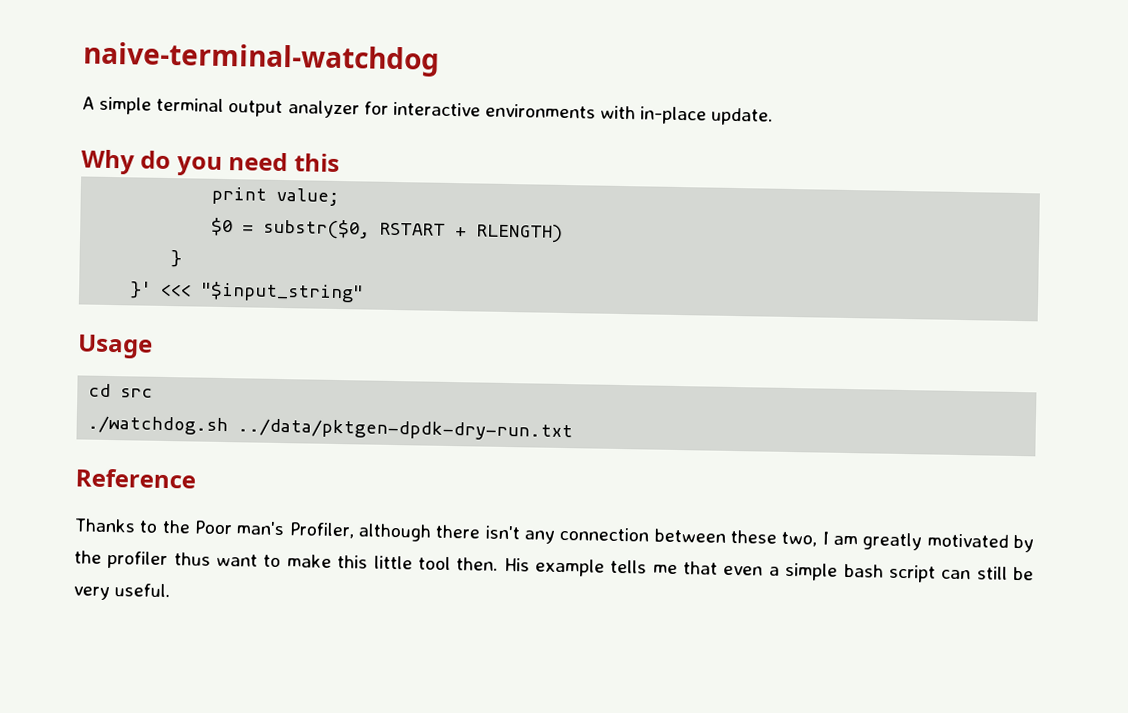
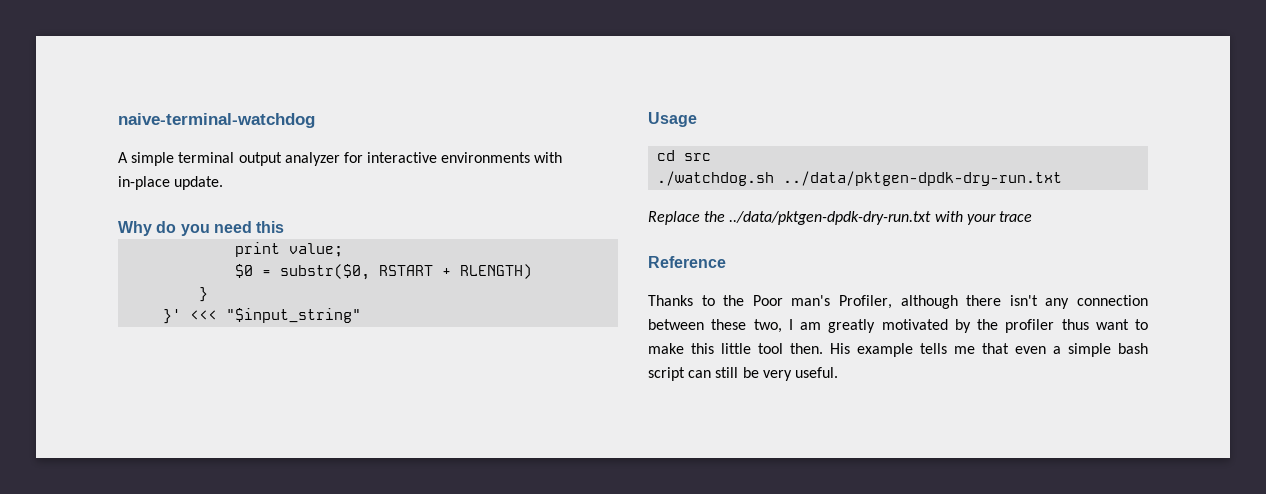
(574, 430) none -> [648,211,1032,225] // Replace the ../data/pktgen-dpdk-dry-run.txt with your trace

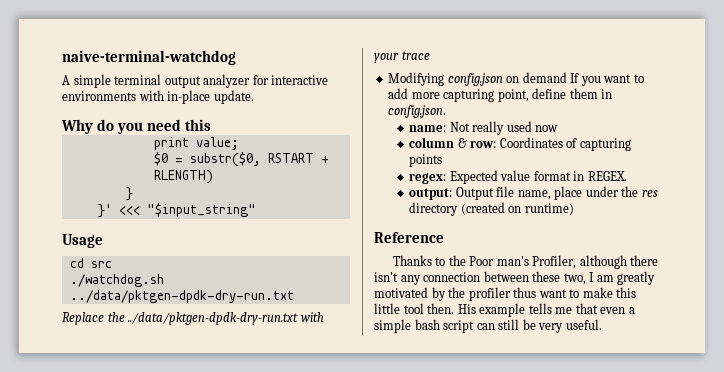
(1032, 216) none -> [388,72,644,86] [388,88,613,102] [388,105,447,118] [409,121,559,135] [409,137,631,151] [409,154,443,167] [409,170,627,184] [409,186,658,200] [409,202,574,216] // Modifying config.json on demand If you want to add more capturing point, define them in config.json. // name: Not really used now // column & row: Coordinates of capturing points // regex: Expected value format in REGEX. // output: Output file name, place under the res directory (created on runtime)

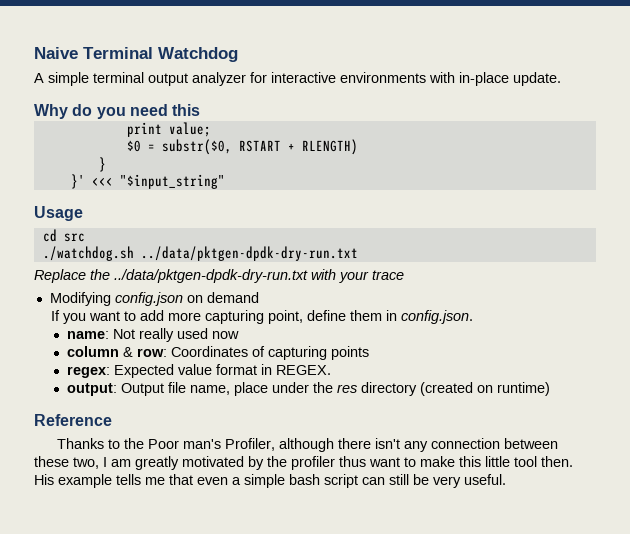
[62,50,236,65] naive-terminal-watchdog -> [34,47,238,62] Naive Terminal Watchdog
(567, 77) none -> (259, 297) //

